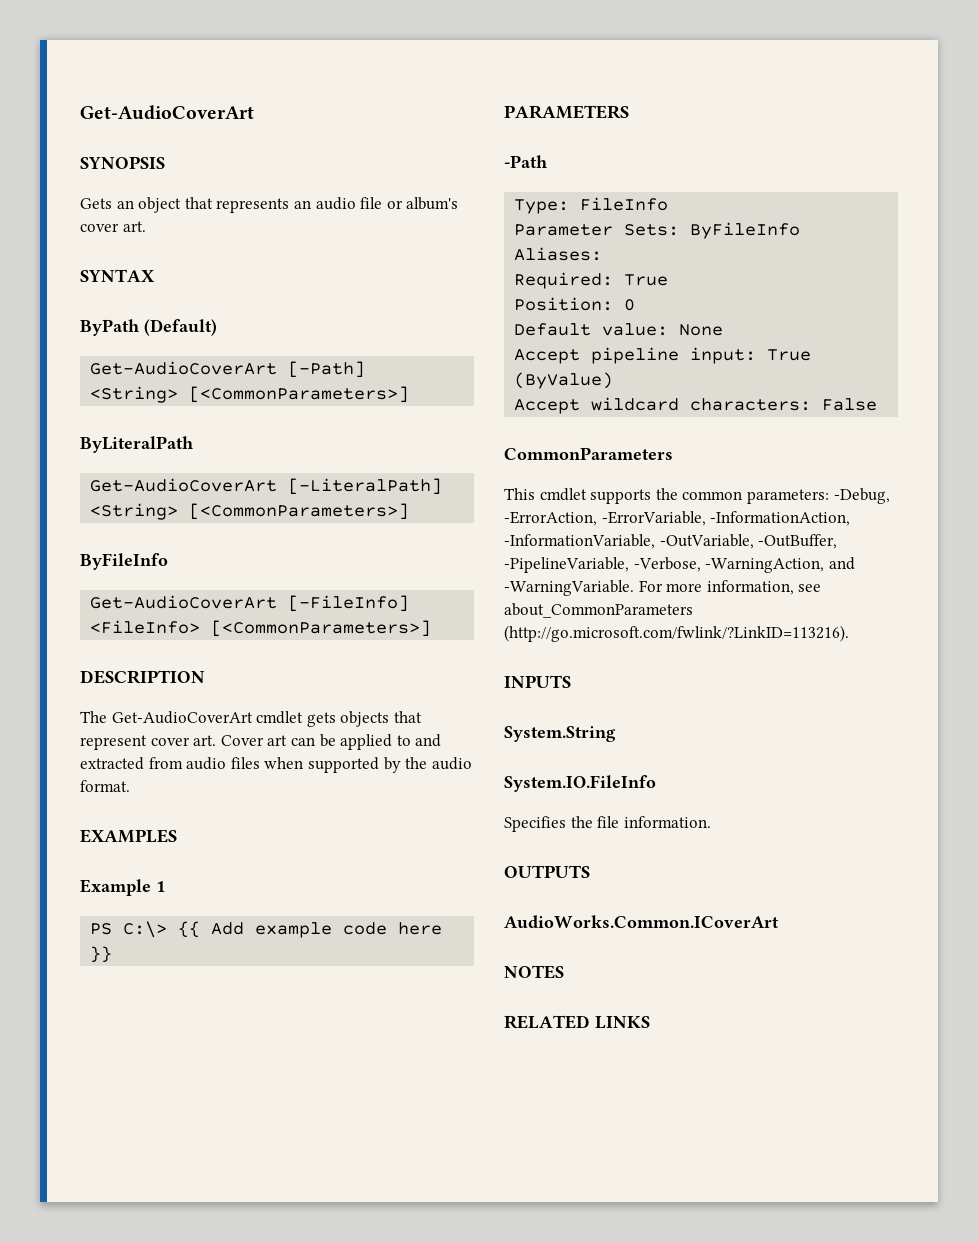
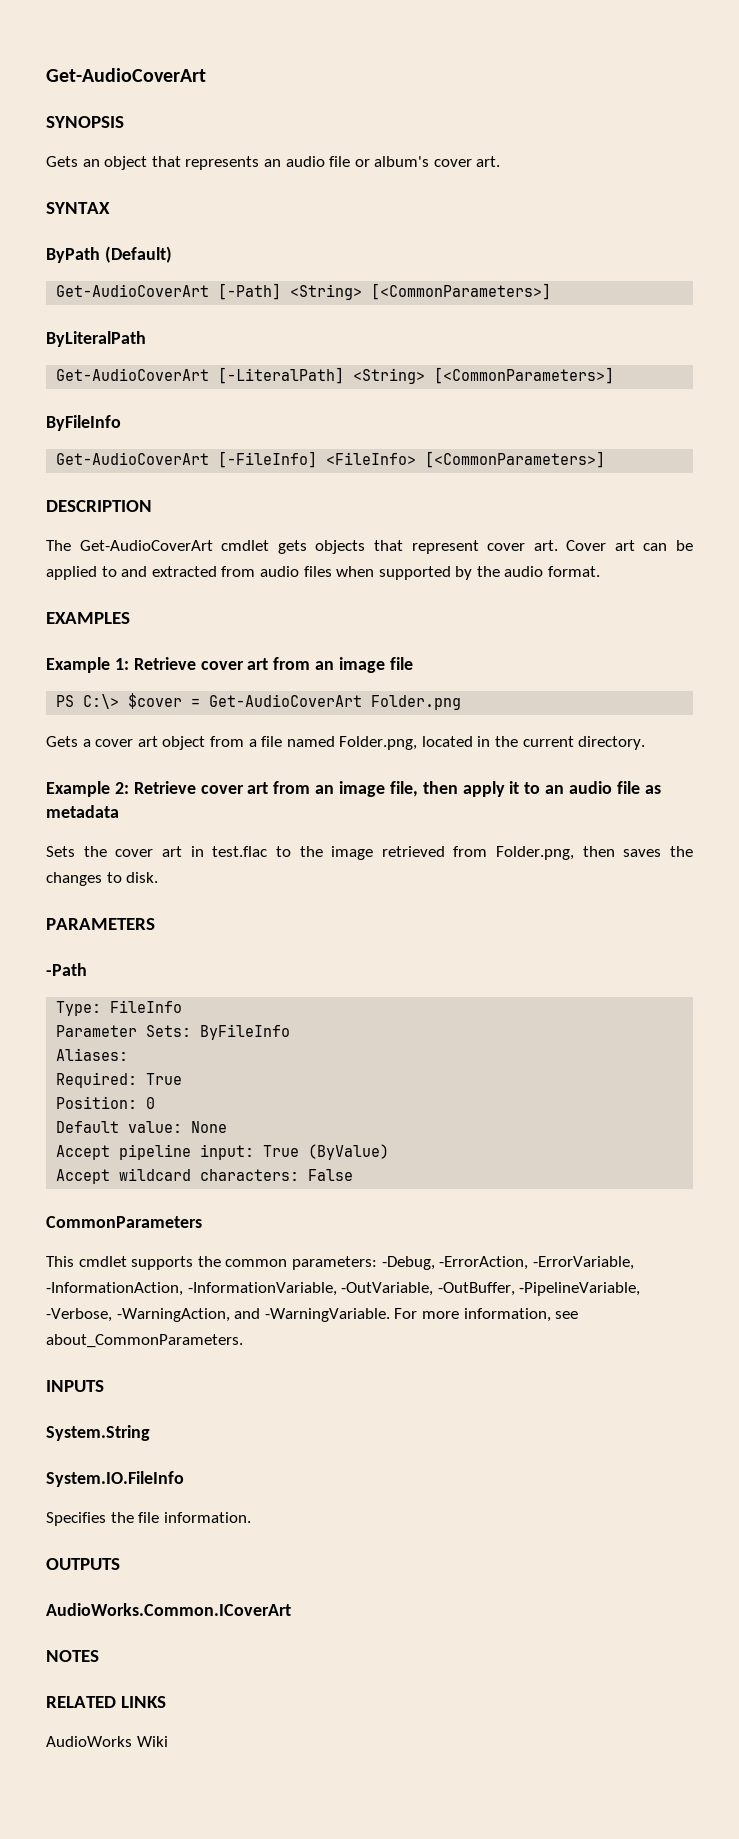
[156,881,165,892] [90,921,443,938] [90,946,113,963] 1 // PS C:\> {{ Add example code here }} -> [114,657,413,673] [56,693,462,710] [46,736,646,750] [46,781,661,797] [46,805,119,818] [46,846,693,860] [46,872,159,886] 1: Retrieve cover art from an image file // PS C:\> $cover = Get-AudioCoverArt Folder.png // Gets a cover art object from a file named Folder.png, located in the current directory. // Example 2: Retrieve cover art from an image file, then apply it to an audio file as metadata // Sets the cover art in test.flac to the image retrieved from Folder.png, then saves the changes to disk.
[504,603,693,618] [504,625,849,642] about_CommonParameters (http://go.microsoft.com/fwlink/?LinkID=113216). -> [46,1334,243,1348] about_CommonParameters.
(650, 1022) none -> [46,1736,168,1747] // AudioWorks Wiki

